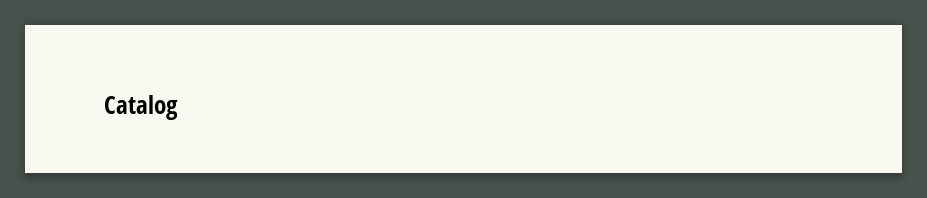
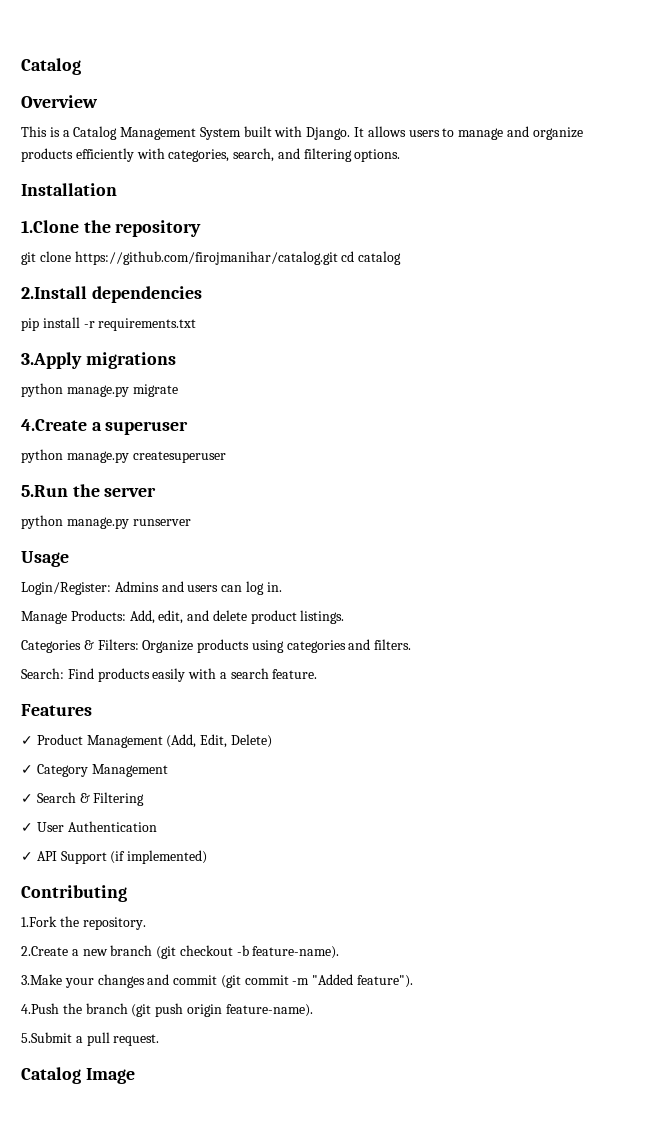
[104,95,178,120] Catalog -> [21,58,81,75] [21,95,98,108] [21,126,583,140] [21,148,401,162] [21,183,117,196] [21,220,202,237] [21,251,402,265] [21,286,202,303] [21,317,197,331] [21,352,176,369] [21,383,178,397] [21,419,189,435] [21,449,226,463] [21,484,157,497] [21,515,191,529] [21,551,69,567] [21,581,282,595] [21,610,345,624] [21,639,412,653] [21,668,318,682] [21,704,92,716] [21,734,272,748] [21,764,168,777] [21,792,145,806] [21,821,157,832] [21,850,208,864] [21,885,127,902] [21,916,146,930] [21,945,340,959] [21,974,414,988] [21,1003,313,1017] [21,1032,160,1046] [21,1067,135,1084] Catalog // Overview // This is a Catalog Management System built with Django. It allows users to manage and organize products efficiently with categories, search, and filtering options. // Installation // 1.Clone the repository // git clone https://github.com/firojmanihar/catalog.git cd catalog // 2.Install dependencies // pip install -r requirements.txt // 3.Apply migrations // python manage.py migrate // 4.Create a superuser // python manage.py createsuperuser // 5.Run the server // python manage.py runserver // Usage // Login/Register: Admins and users can log in. // Manage Products: Add, edit, and delete product listings. // Categories & Filters: Organize products using categories and filters. // Search: Find products easily with a search feature. // Features // ✓ Product Management (Add, Edit, Delete) // ✓ Category Management // ✓ Search & Filtering // ✓ User Authentication // ✓ API Support (if implemented) // Contributing // 1.Fork the repository. // 2.Create a new branch (git checkout -b feature-name). // 3.Make your changes and commit (git commit -m "Added feature"). // 4.Push the branch (git push origin feature-name). // 5.Submit a pull request. // Catalog Image

